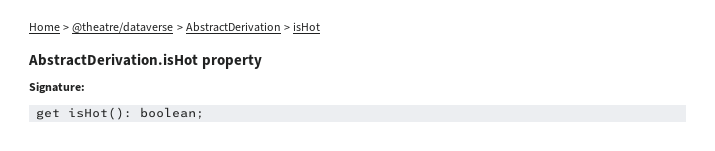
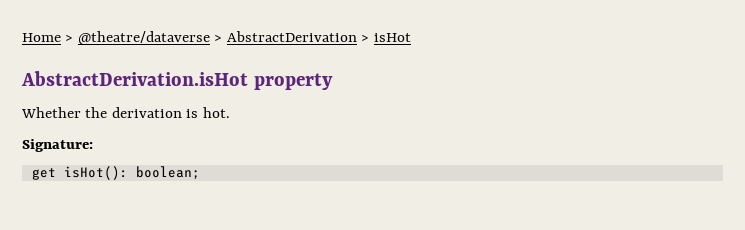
(263, 61) none -> [21,107,230,118] // Whether the derivation is hot.

